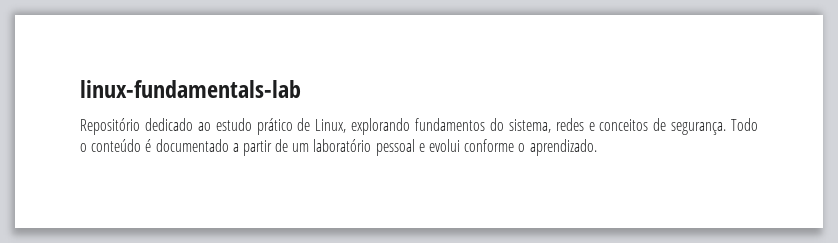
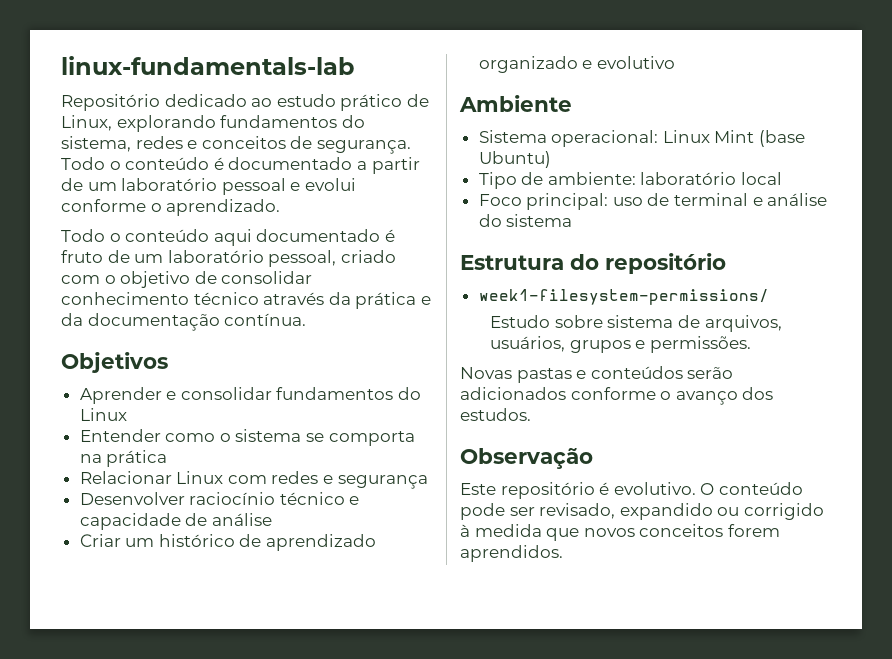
(597, 147) none -> [61,229,395,246] [61,250,396,267] [61,271,313,288] [61,292,431,309] [61,313,307,331] [61,352,168,373] [79,387,422,404] [79,408,127,421] [79,429,415,446] [79,450,168,467] [79,471,428,489] [79,492,360,505] [79,513,272,530] [79,534,377,551] [478,56,675,73] [459,95,572,112] [478,130,806,147] [478,151,551,168] [478,172,783,189] [478,193,828,210] [478,214,573,227] [460,253,726,274] [478,289,769,305] [490,315,782,332] [490,336,752,353] [460,366,734,383] [460,387,774,405] [460,408,531,421] [460,447,593,469] [460,482,803,499] [460,503,824,520] [460,524,780,541] [460,545,563,562] // Todo o conteúdo aqui documentado é fruto de um laboratório pessoal, criado com o objetivo de consolidar conhecimento técnico através da prática e da documentação contínua. // Objetivos // Aprender e consolidar fundamentos do Linux // Entender como o sistema se comporta na prática // Relacionar Linux com redes e segurança // Desenvolver raciocínio técnico e capacidade de análise // Criar um histórico de aprendizado organizado e evolutivo // Ambiente // Sistema operacional: Linux Mint (base Ubuntu) // Tipo de ambiente: laboratório local // Foco principal: uso de terminal e análise do sistema // Estrutura do repositório // week1-filesystem-permissions/ // Estudo sobre sistema de arquivos, usuários, grupos e permissões. // Novas pastas e conteúdos serão adicionados conforme o avanço dos estudos. // Observação // Este repositório é evolutivo. O conteúdo pode ser revisado, expandido ou corrigido à medida que novos conceitos forem aprendidos.

